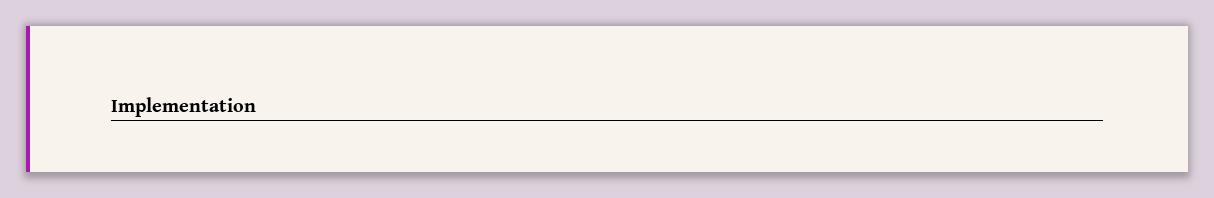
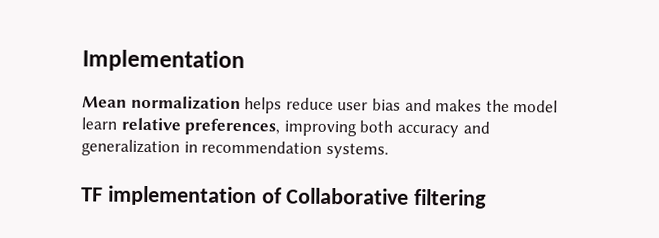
(256, 107) none -> [82,95,559,114] [81,117,490,138] [81,139,389,159] [81,185,488,209] // Mean normalization helps reduce user bias and makes the model learn relative preferences, improving both accuracy and generalization in recommendation systems. // TF implementation of Collaborative filtering

